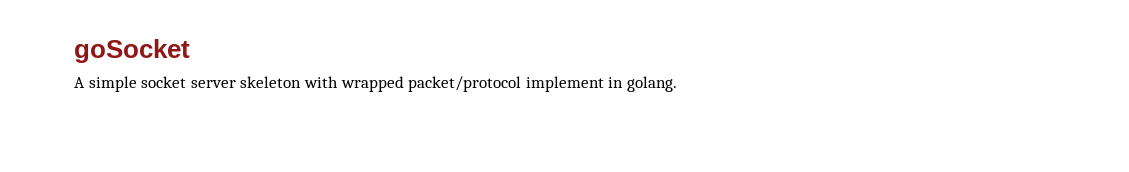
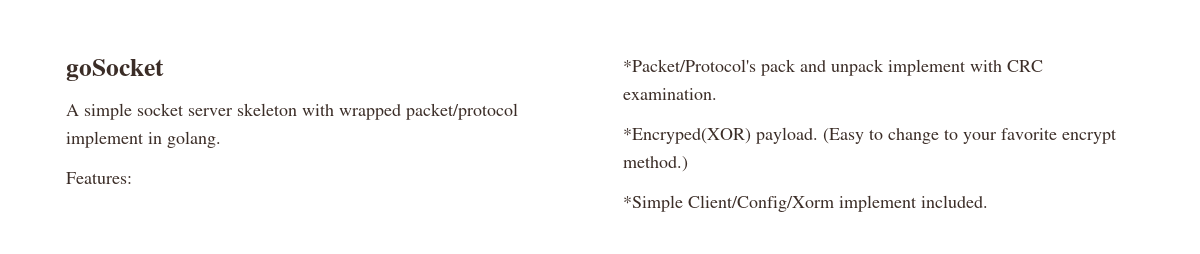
(677, 84) none -> [66,172,132,184] [623,59,1043,76] [623,88,717,100] [623,127,1117,144] [623,156,688,172] [623,195,988,212] // Features: // *Packet/Protocol's pack and unpack implement with CRC examination. // *Encryped(XOR) payload. (Easy to change to your favorite encrypt method.) // *Simple Client/Config/Xorm implement included.

